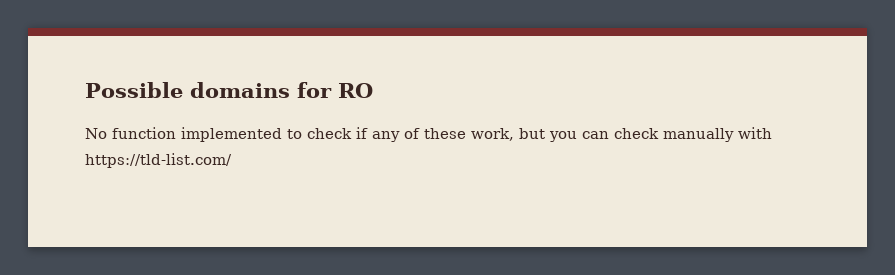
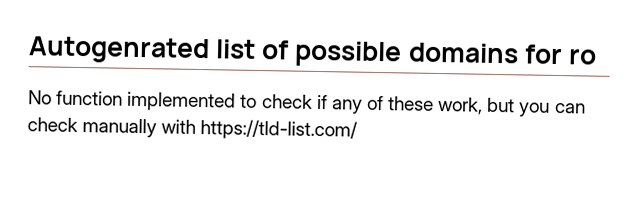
[85,82,183,98] Possible -> [28,36,403,68] Autogenrated list of possible
[338,83,373,98] RO -> [567,48,597,65] ro

